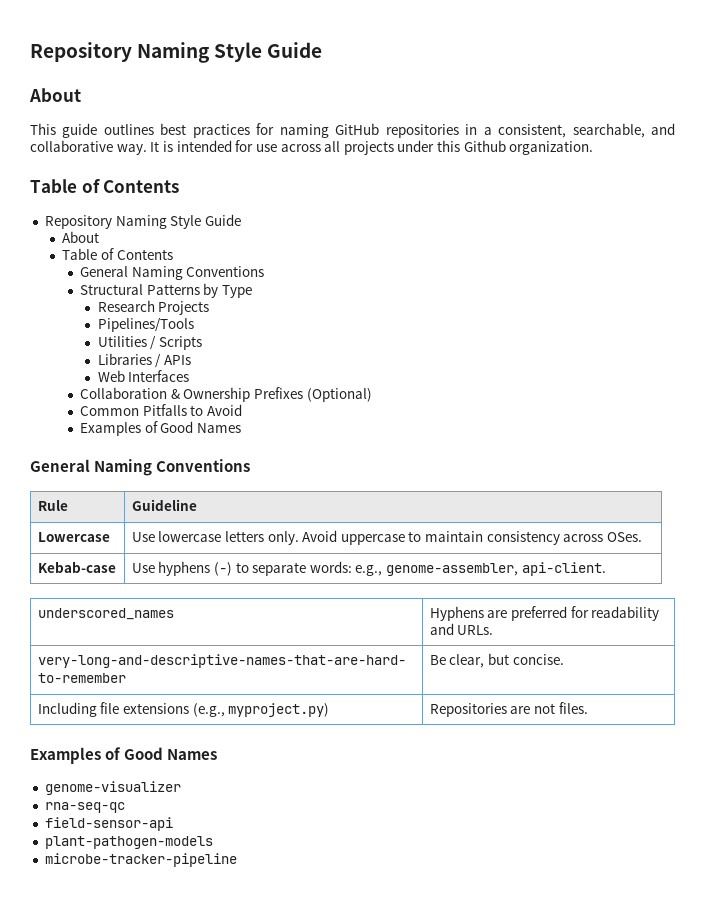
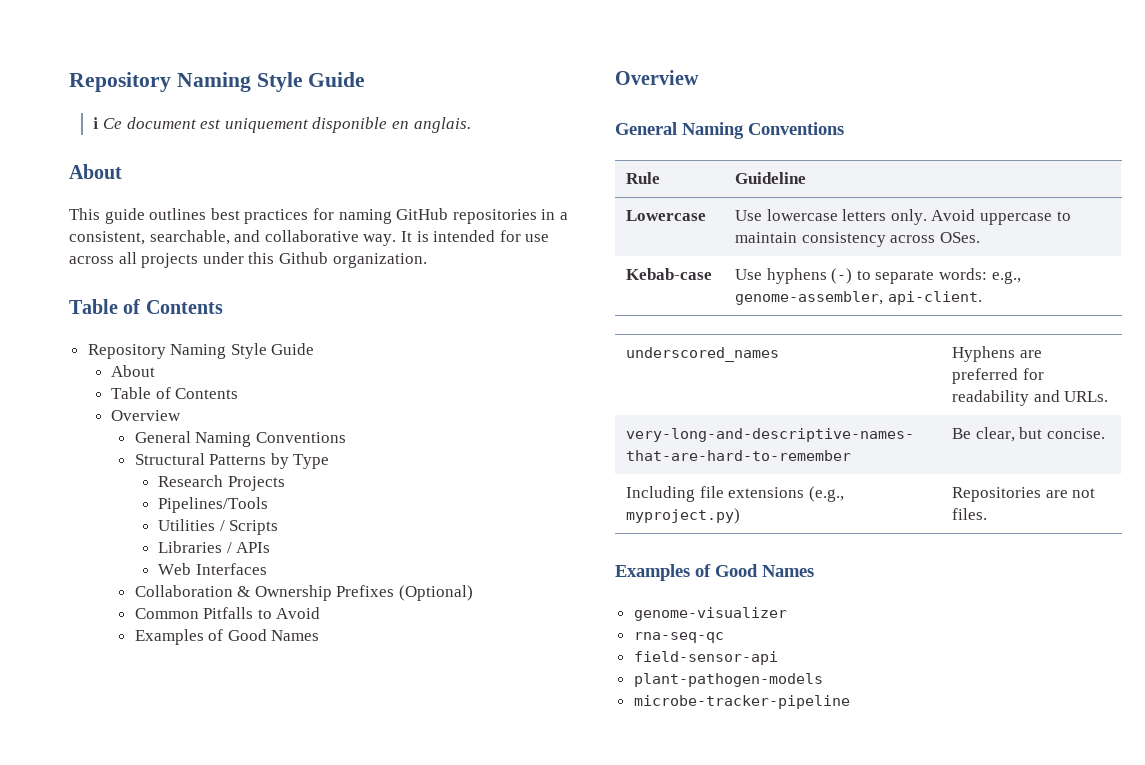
[30,42,323,63] Repository Naming Style Guide -> [69,72,366,92] [92,117,471,133] Repository Naming Style Guide // ℹ Ce document est uniquement disponible en anglais.
(173, 254) none -> [111,410,182,421] // Overview
(241, 428) none -> [615,70,699,85] // Overview

